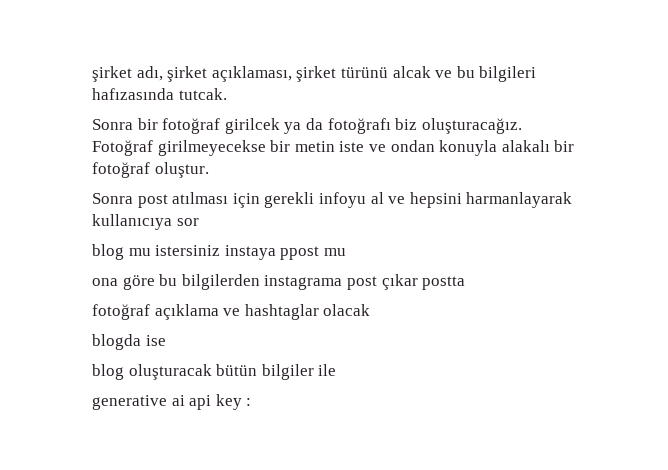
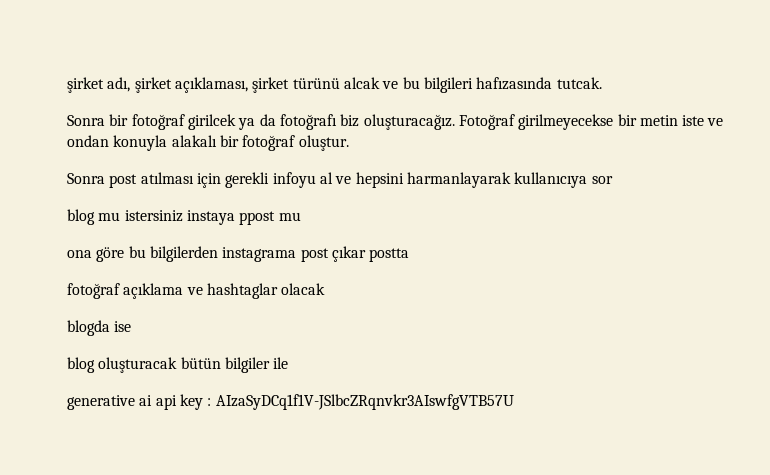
(252, 402) none -> [215,394,514,410] AIzaSyDCq1f1V-JSlbcZRqnvkr3AIswfgVTB57U

